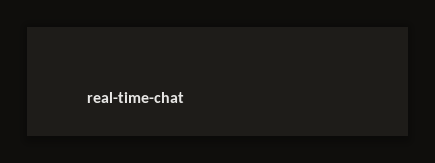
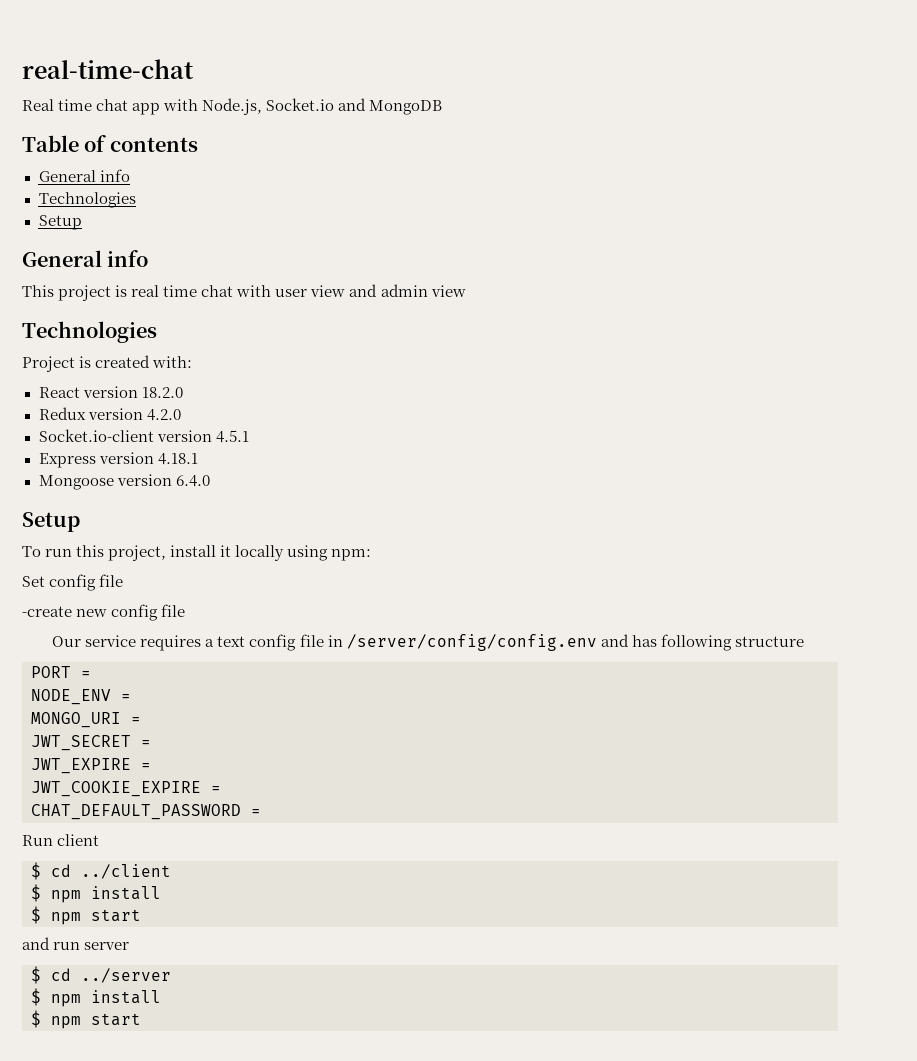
(184, 97) none -> [22,98,443,115] [22,135,198,152] [38,169,130,182] [38,192,136,208] [38,215,82,230] [22,250,149,267] [22,284,466,301] [22,321,157,343] [22,355,193,372] [38,386,183,398] [38,407,181,421] [38,429,249,443] [38,452,198,468] [38,474,210,490] [22,512,80,532] [22,545,372,561] [22,574,124,591] [22,604,186,621] [52,634,804,651] [31,666,91,678] [31,689,131,705] [31,712,141,728] [31,735,151,751] [31,758,151,774] [31,781,221,797] [31,804,261,820] [22,834,100,846] [31,862,171,880] [31,884,161,903] [31,906,141,925] [22,937,130,950] [31,966,171,984] [31,988,161,1007] [31,1010,141,1029] // Real time chat app with Node.js, Socket.io and MongoDB // Table of contents // General info // Technologies // Setup // General info // This project is real time chat with user view and admin view // Technologies // Project is created with: // React version 18.2.0 // Redux version 4.2.0 // Socket.io-client version 4.5.1 // Express version 4.18.1 // Mongoose version 6.4.0 // Setup // To run this project, install it locally using npm: // Set config file // -create new config file // Our service requires a text config file in /server/config/config.env and has following structure // PORT = // NODE_ENV = // MONGO_URI = // JWT_SECRET = // JWT_EXPIRE = // JWT_COOKIE_EXPIRE = // CHAT_DEFAULT_PASSWORD = // Run client // $ cd ../client // $ npm install // $ npm start // and run server // $ cd ../server // $ npm install // $ npm start

